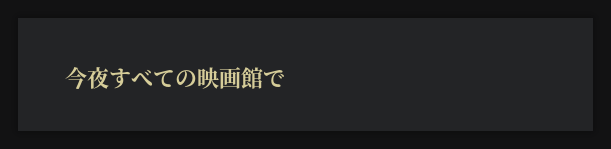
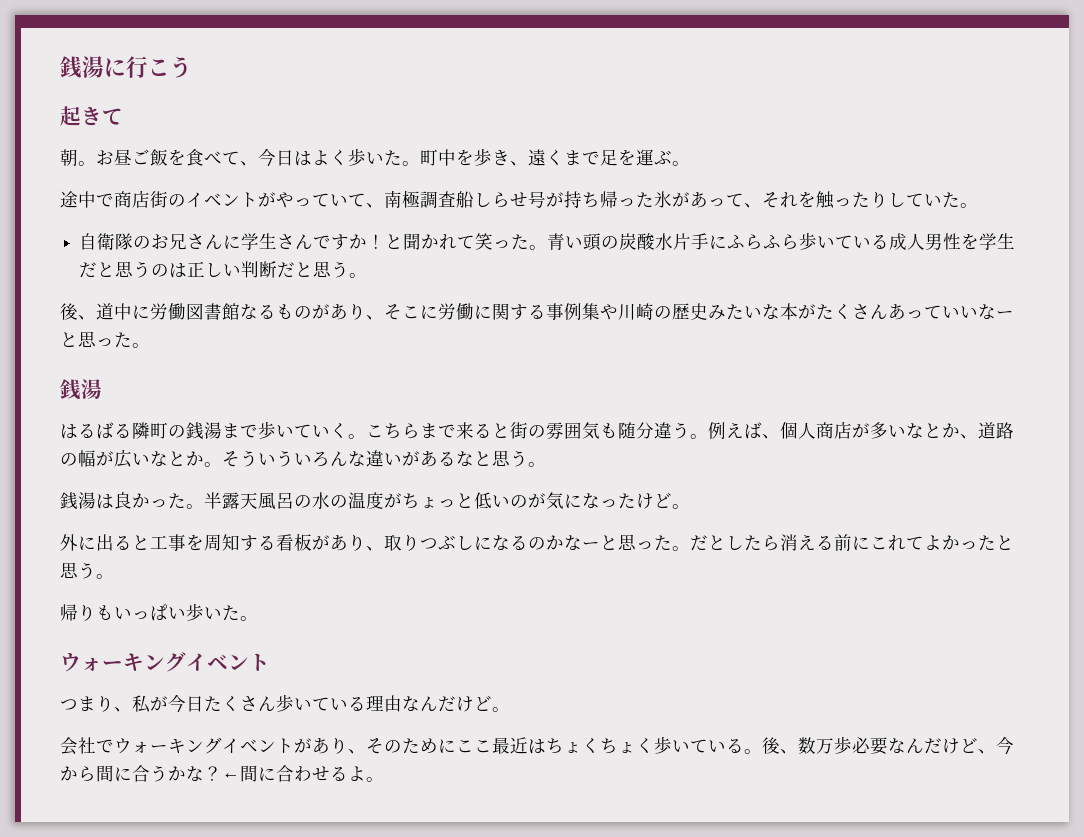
[65,67,285,90] 今夜すべての映画館で -> [60,56,192,79] [60,106,123,126] [60,148,690,167] [60,190,978,209] [79,232,1016,251] [79,261,368,278] [60,303,1014,320] [60,331,150,348] [60,379,102,400] [60,421,1014,440] [60,449,546,468] [60,492,690,510] [60,533,1014,551] [60,562,114,579] [60,603,258,621] [60,652,270,672] [60,694,510,713] [60,736,1014,755] [60,765,384,782] 銭湯に行こう // 起きて // 朝。お昼ご飯を食べて、今日はよく歩いた。町中を歩き、遠くまで足を運ぶ。 // 途中で商店街のイベントがやっていて、南極調査船しらせ号が持ち帰った氷があって、それを触ったりしていた。 // 自衛隊のお兄さんに学生さんですか！と聞かれて笑った。青い頭の炭酸水片手にふらふら歩いている成人男性を学生だと思うのは正しい判断だと思う。 // 後、道中に労働図書館なるものがあり、そこに労働に関する事例集や川崎の歴史みたいな本がたくさんあっていいなーと思った。 // 銭湯 // はるばる隣町の銭湯まで歩いていく。こちらまで来ると街の雰囲気も随分違う。例えば、個人商店が多いなとか、道路の幅が広いなとか。そういういろんな違いがあるなと思う。 // 銭湯は良かった。半露天風呂の水の温度がちょっと低いのが気になったけど。 // 外に出ると工事を周知する看板があり、取りつぶしになるのかなーと思った。だとしたら消える前にこれてよかったと思う。 // 帰りもいっぱい歩いた。 // ウォーキングイベント // つまり、私が今日たくさん歩いている理由なんだけど。 // 会社でウォーキングイベントがあり、そのためにここ最近はちょくちょく歩いている。後、数万歩必要なんだけど、今から間に合うかな？←間に合わせるよ。

